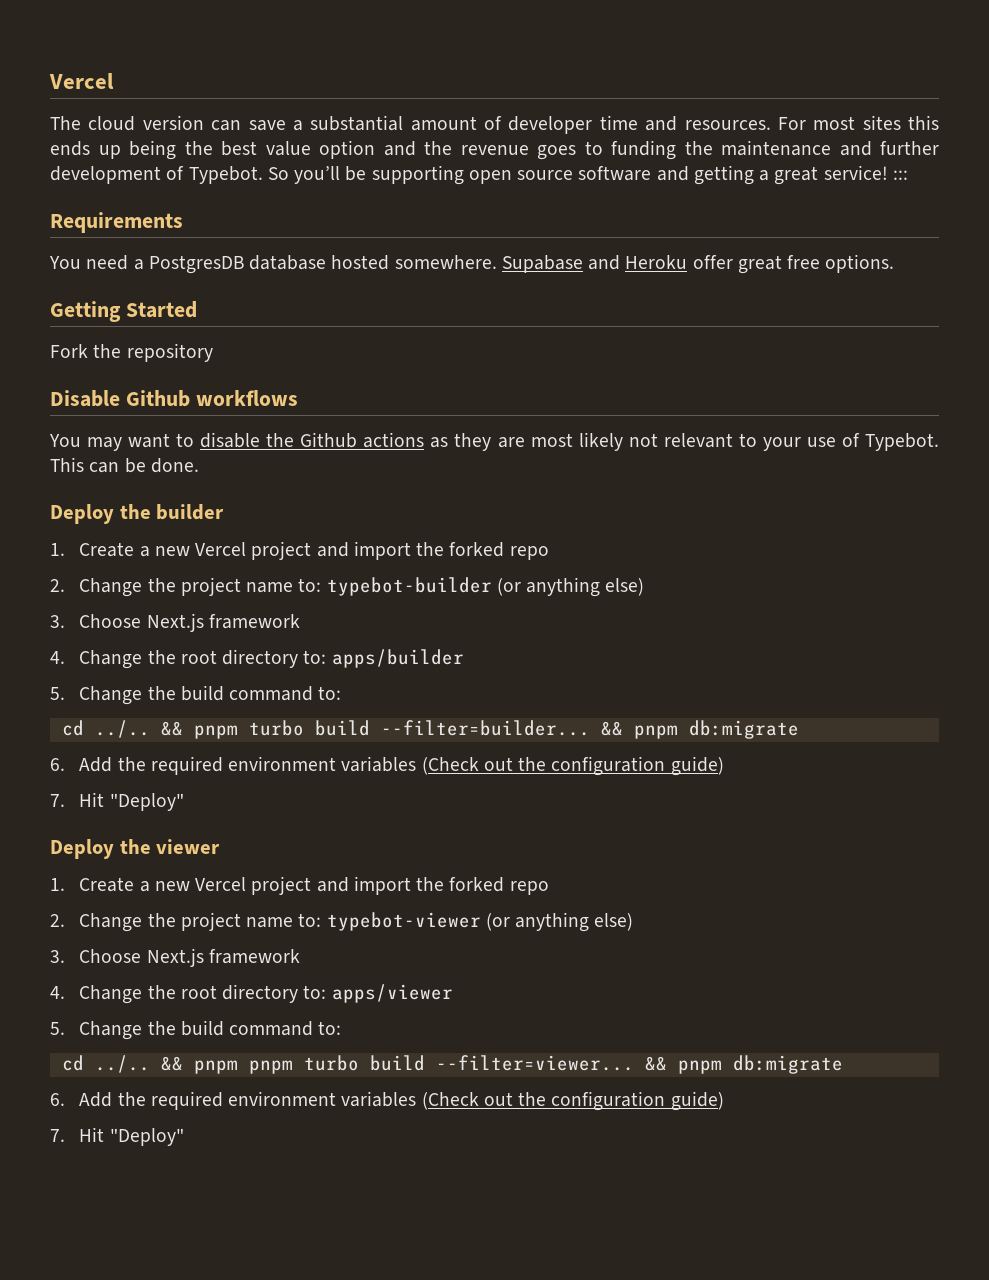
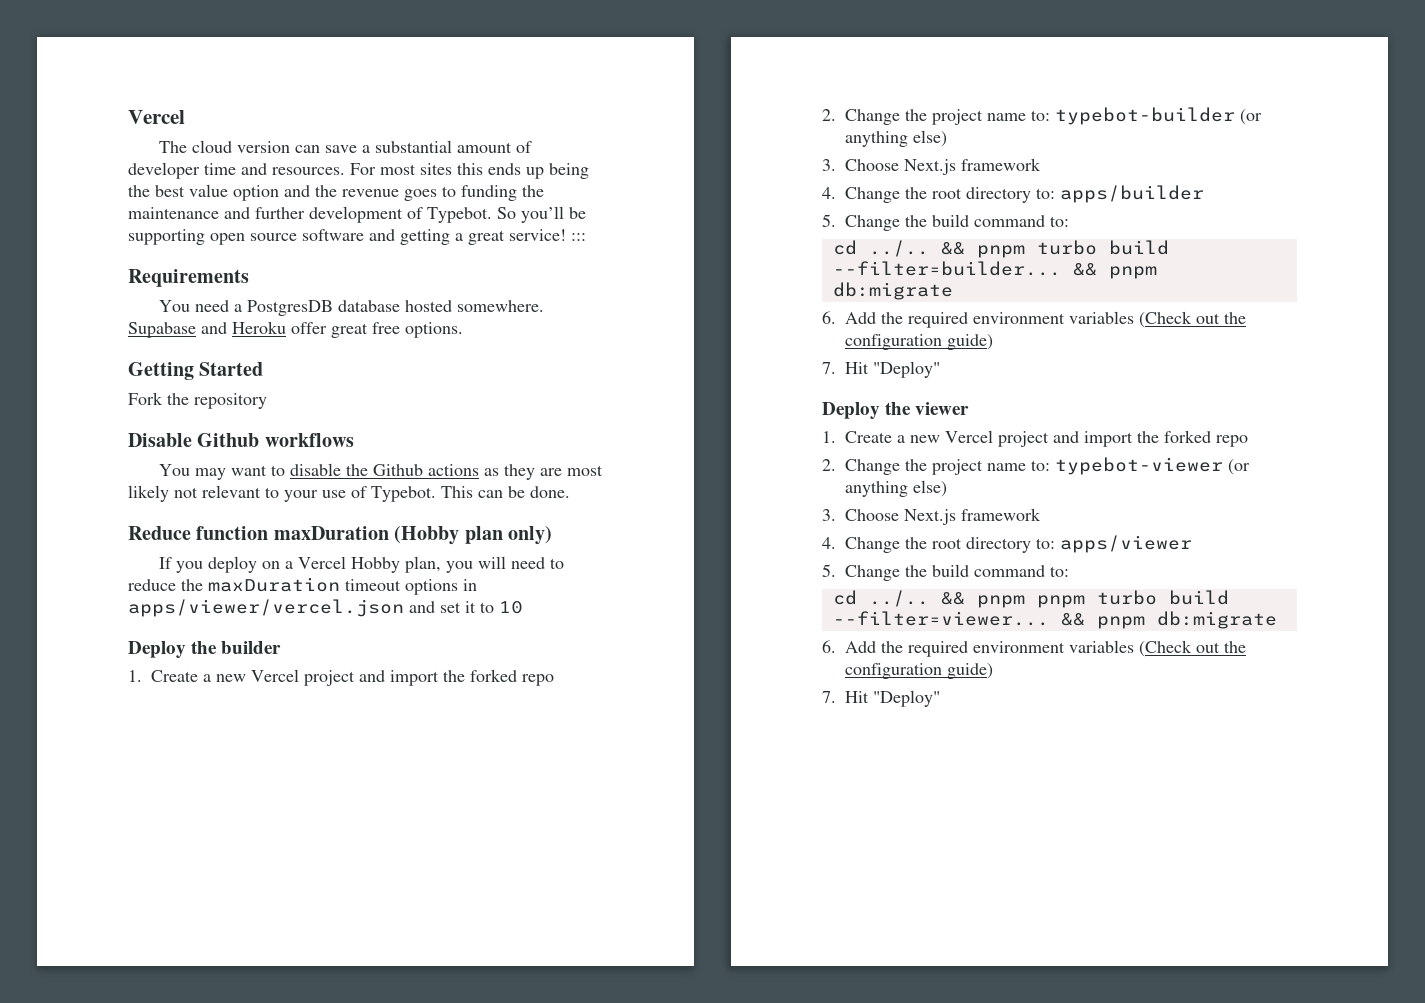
(199, 465) none -> [128,526,552,545] [158,556,564,573] [128,577,477,595] [128,599,523,617] // Reduce function maxDuration (Hobby plan only) // If you deploy on a Vercel Hobby plan, you will need to reduce the maxDuration timeout options in apps/viewer/vercel.json and set it to 10

